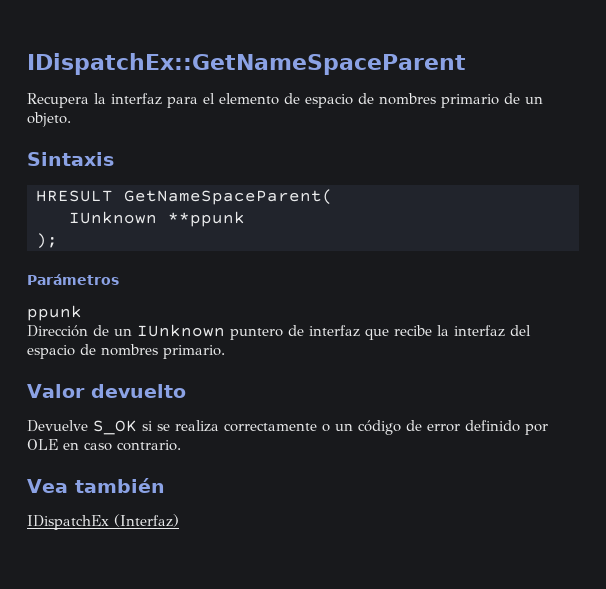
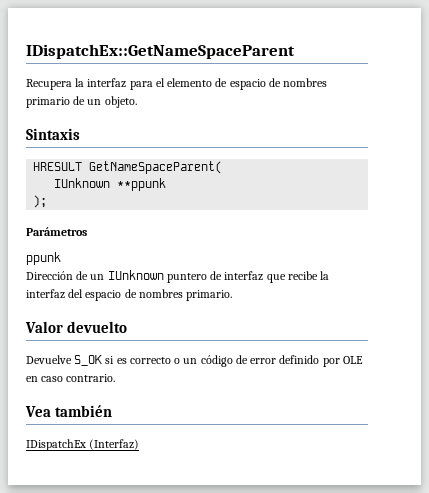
[157,420,317,432] se realiza correctamente -> [116,357,171,364] es correcto

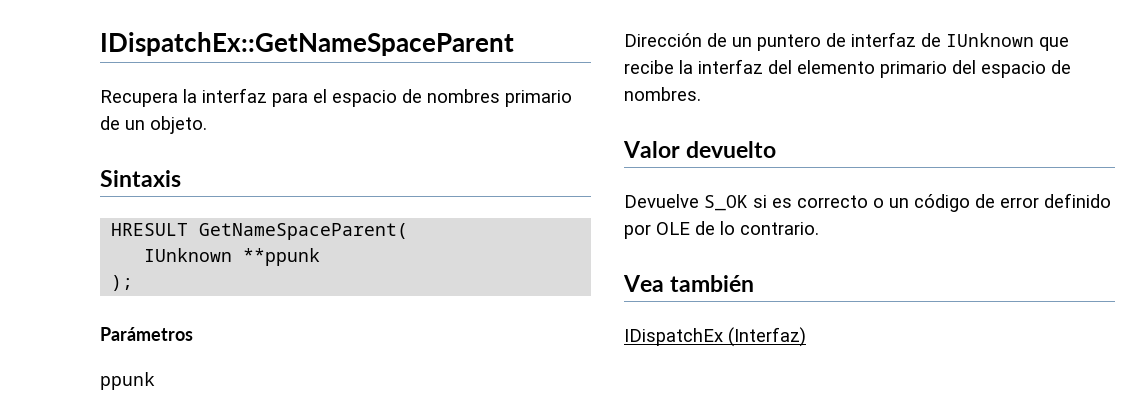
[167,78,228,87] elemento de -> (327, 96) none
[107,270,164,280] IUnknown -> (752, 42) none
(264, 276) none -> [921,33,1034,47] de IUnknown
[85,289,233,301] espacio de nombres primario. -> [797,60,1071,78] [624,87,701,101] elemento primario del espacio de nombres.
[26,376,64,382] en caso -> [695,221,735,235] de lo

